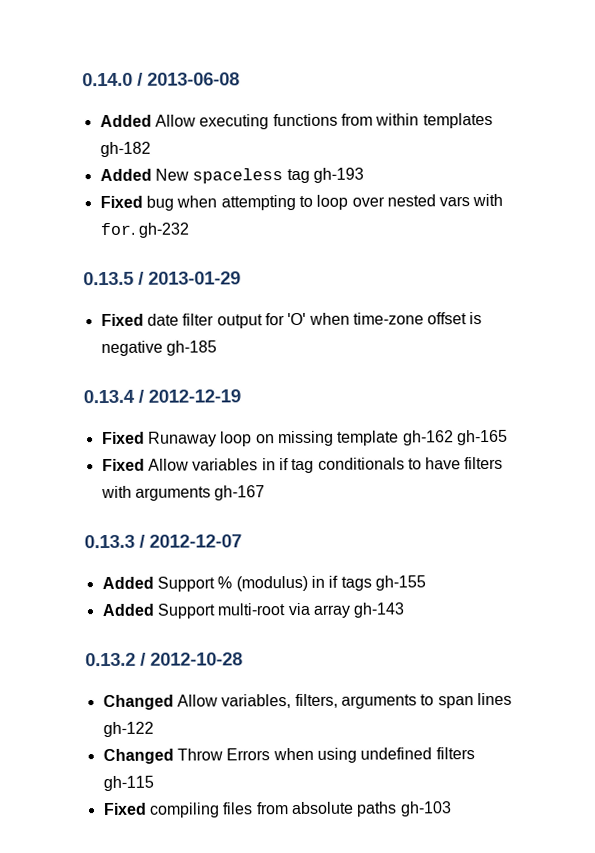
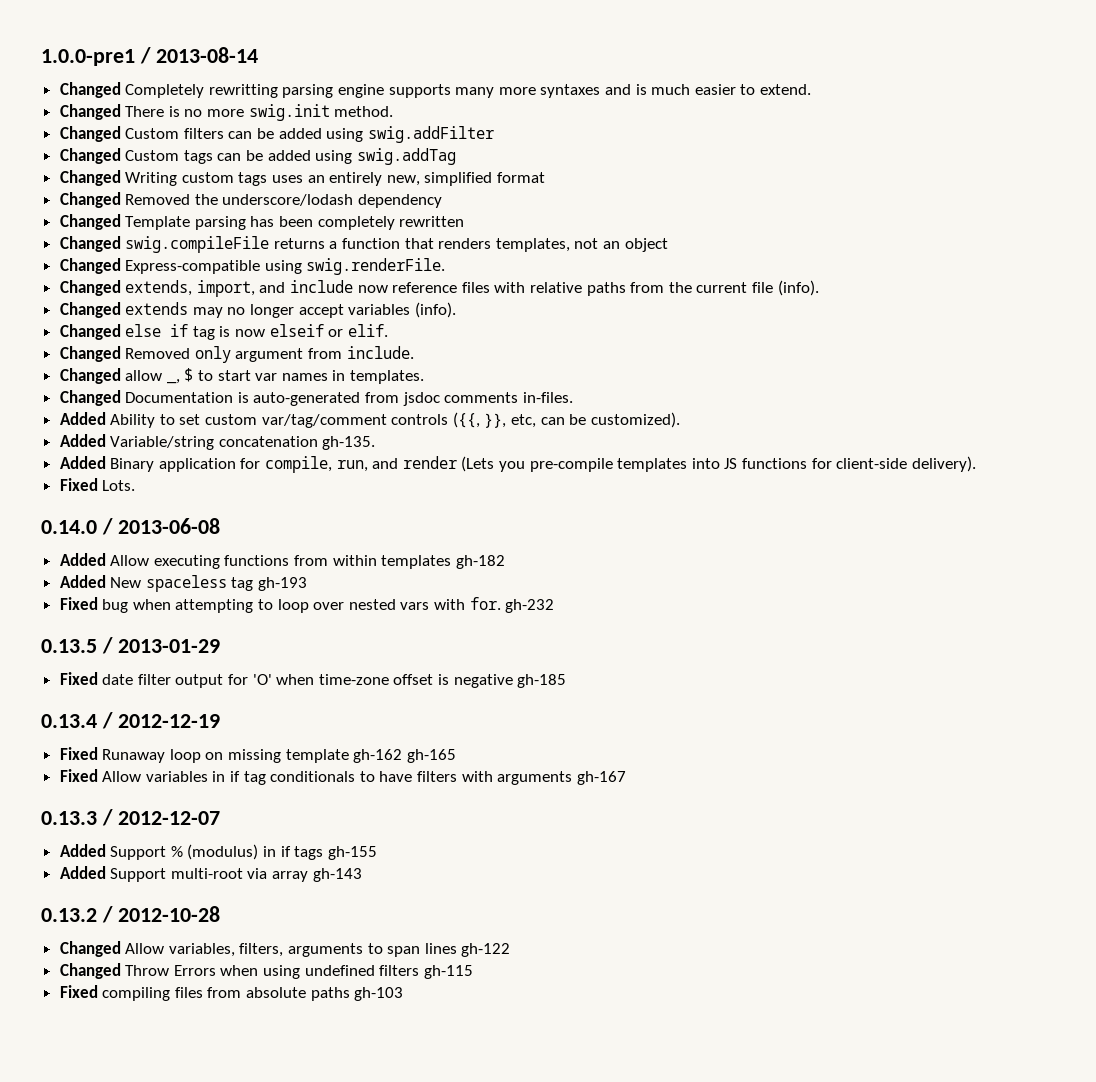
(82, 79) none -> [41,47,258,66] [59,82,811,98] [59,104,394,121] [59,126,494,143] [59,148,456,165] [59,170,546,186] [59,192,443,208] [59,214,465,230] [59,236,668,253] [59,258,446,275] [59,280,819,297] [59,302,456,318] [59,324,388,340] [59,346,414,363] [59,368,425,384] [59,390,573,406] [59,412,680,428] [59,434,376,450] [59,456,976,473] [59,478,136,491] 1.0.0-pre1 / 2013-08-14 // Changed Completely rewritting parsing engine supports many more syntaxes and is much easier to extend. // Changed There is no more swig.init method. // Changed Custom filters can be added using swig.addFilter // Changed Custom tags can be added using swig.addTag // Changed Writing custom tags uses an entirely new, simplified format // Changed Removed the underscore/lodash dependency // Changed Template parsing has been completely rewritten // Changed swig.compileFile returns a function that renders templates, not an object // Changed Express-compatible using swig.renderFile. // Changed extends, import, and include now reference files with relative paths from the current file (info). // Changed extends may no longer accept variables (info). // Changed else if tag is now elseif or elif. // Changed Removed only argument from include. // Changed allow _, $ to start var names in templates. // Changed Documentation is auto-generated from jsdoc comments in-files. // Added Ability to set custom var/tag/comment controls ({{, }}, etc, can be customized). // Added Variable/string concatenation gh-135. // Added Binary application for compile, run, and render (Lets you pre-compile templates into JS functions for client-side delivery). // Fixed Lots. //

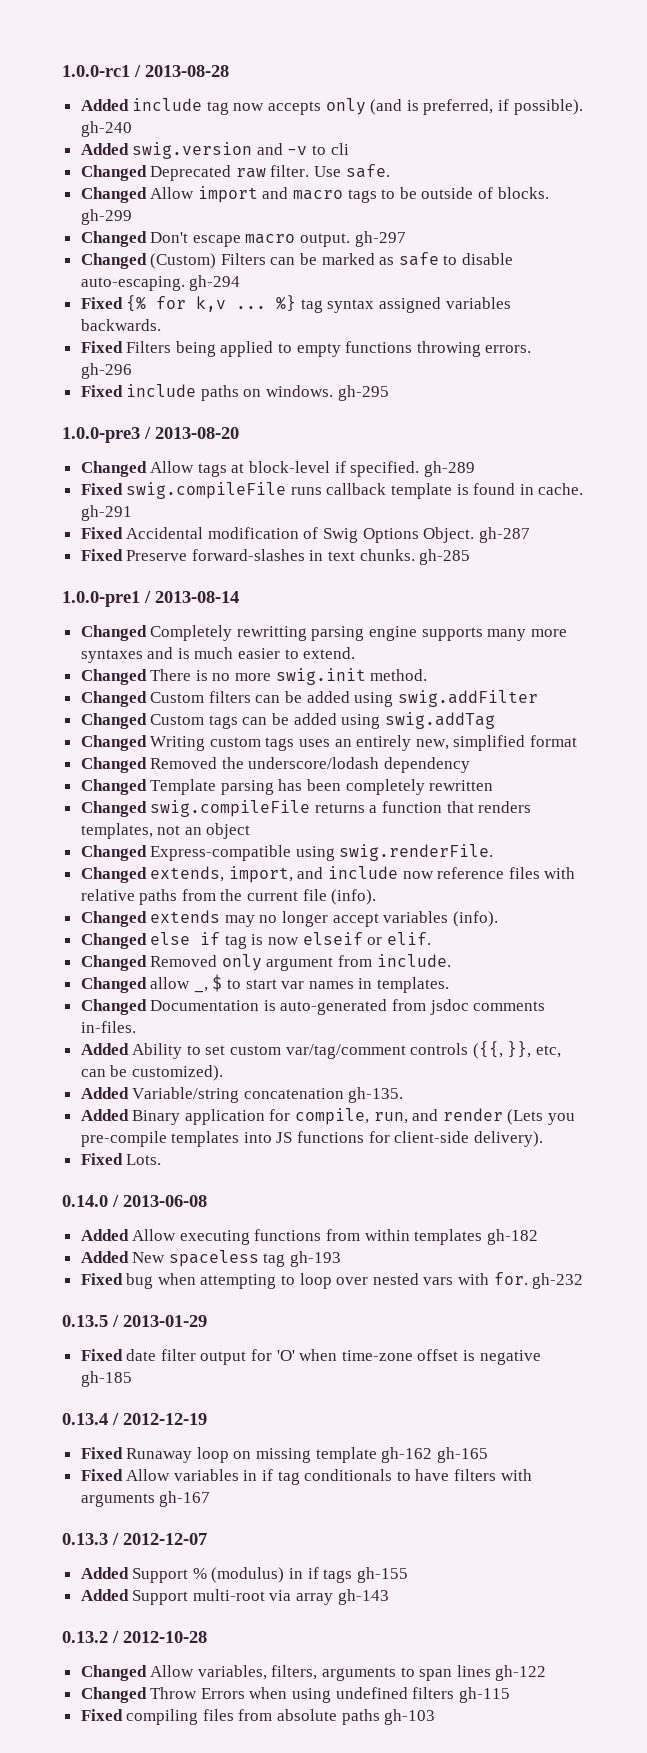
(41, 57) none -> [62,65,229,77] [80,98,583,115] [80,121,132,137] [80,142,349,159] [80,164,390,181] [80,186,549,203] [80,209,132,225] [80,231,406,247] [80,252,514,269] [80,275,241,291] [80,295,511,313] [80,319,161,331] [80,341,532,357] [80,363,132,379] [80,384,389,401] [62,427,239,443] [80,461,475,477] [80,482,584,499] [80,505,132,521] [80,527,530,543] [80,549,471,565] 1.0.0-rc1 / 2013-08-28 // Added include tag now accepts only (and is preferred, if possible). gh-240 // Added swig.version and -v to cli // Changed Deprecated raw filter. Use safe. // Changed Allow import and macro tags to be outside of blocks. gh-299 // Changed Don't escape macro output. gh-297 // Changed (Custom) Filters can be marked as safe to disable auto-escaping. gh-294 // Fixed {% for k,v ... %} tag syntax assigned variables backwards. // Fixed Filters being applied to empty functions throwing errors. gh-296 // Fixed include paths on windows. gh-295 // 1.0.0-pre3 / 2013-08-20 // Changed Allow tags at block-level if specified. gh-289 // Fixed swig.compileFile runs callback template is found in cache. gh-291 // Fixed Accidental modification of Swig Options Object. gh-287 // Fixed Preserve forward-slashes in text chunks. gh-285 //

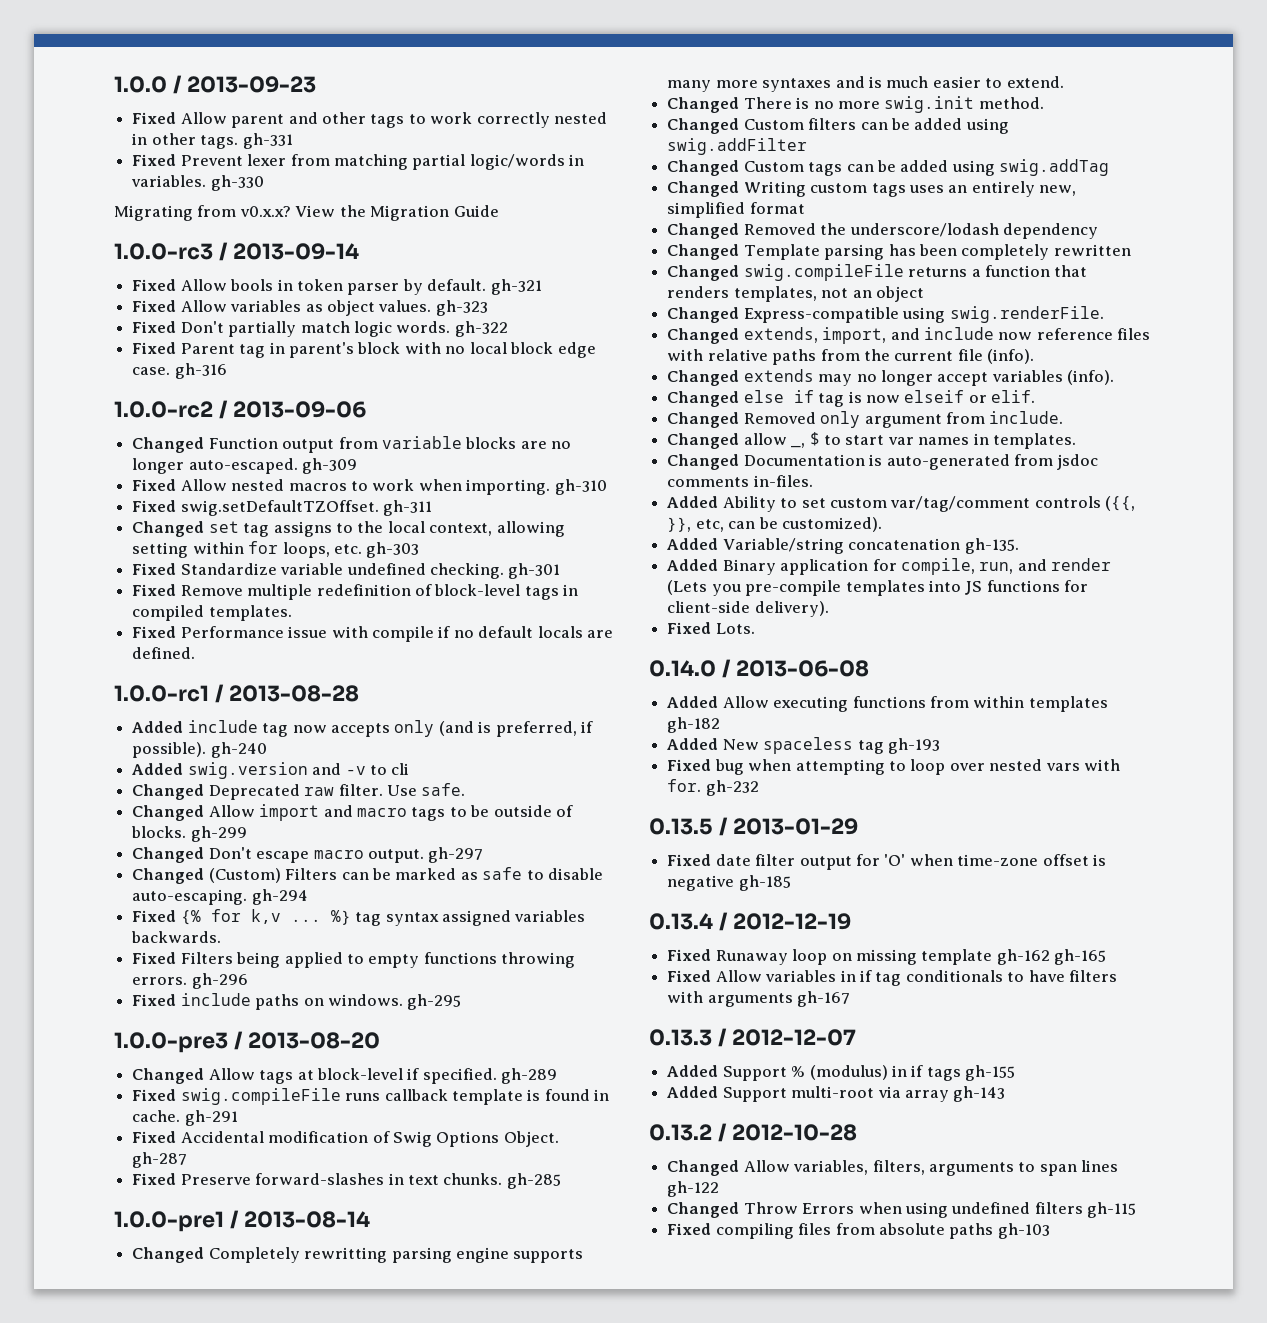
(62, 71) none -> [114,75,317,94] [132,112,608,128] [132,133,293,149] [132,154,585,170] [131,175,264,191] [114,205,499,221] [114,242,360,261] [132,279,542,295] [132,300,488,316] [132,321,508,337] [132,342,596,358] [132,363,227,379] [114,400,367,419] [132,436,572,453] [132,458,358,474] [132,479,607,495] [132,500,433,516] [132,521,565,537] [132,541,420,558] [132,563,561,579] [132,584,579,600] [132,605,292,621] [132,626,614,642] [132,647,196,659] 1.0.0 / 2013-09-23 // Fixed Allow parent and other tags to work correctly nested in other tags. gh-331 // Fixed Prevent lexer from matching partial logic/words in variables. gh-330 // Migrating from v0.x.x? View the Migration Guide // 1.0.0-rc3 / 2013-09-14 // Fixed Allow bools in token parser by default. gh-321 // Fixed Allow variables as object values. gh-323 // Fixed Don't partially match logic words. gh-322 // Fixed Parent tag in parent's block with no local block edge case. gh-316 // 1.0.0-rc2 / 2013-09-06 // Changed Function output from variable blocks are no longer auto-escaped. gh-309 // Fixed Allow nested macros to work when importing. gh-310 // Fixed swig.setDefaultTZOffset. gh-311 // Changed set tag assigns to the local context, allowing setting within for loops, etc. gh-303 // Fixed Standardize variable undefined checking. gh-301 // Fixed Remove multiple redefinition of block-level tags in compiled templates. // Fixed Performance issue with compile if no default locals are defined. //

